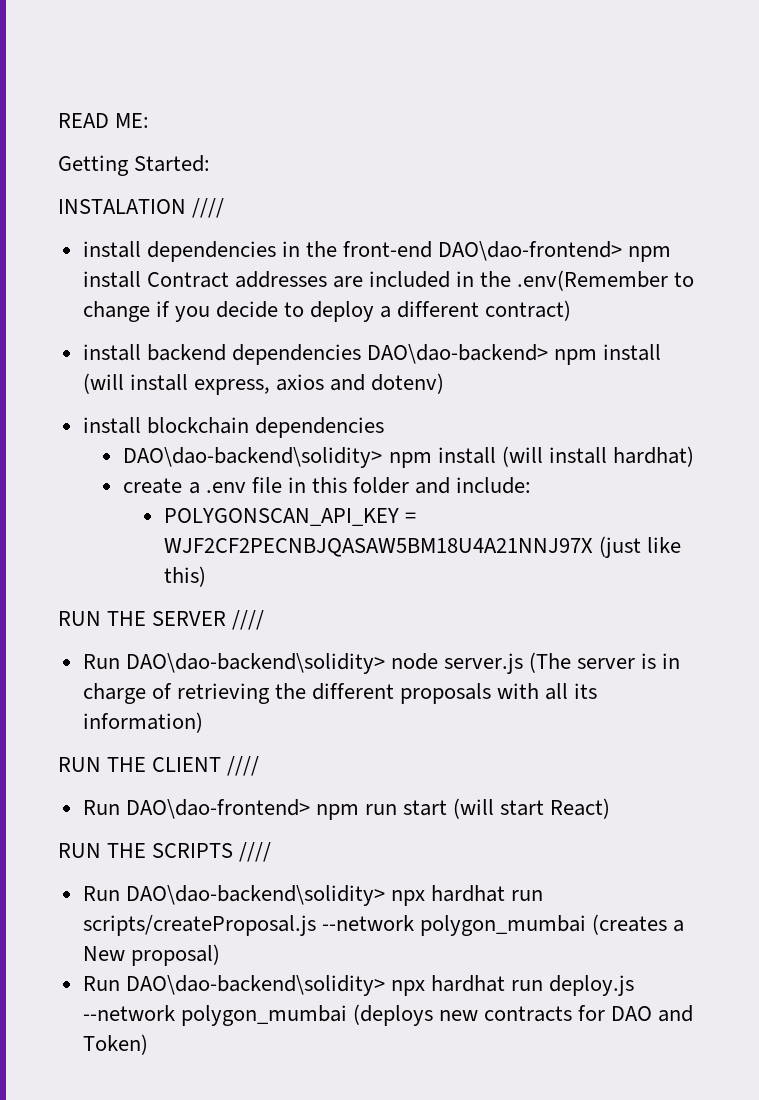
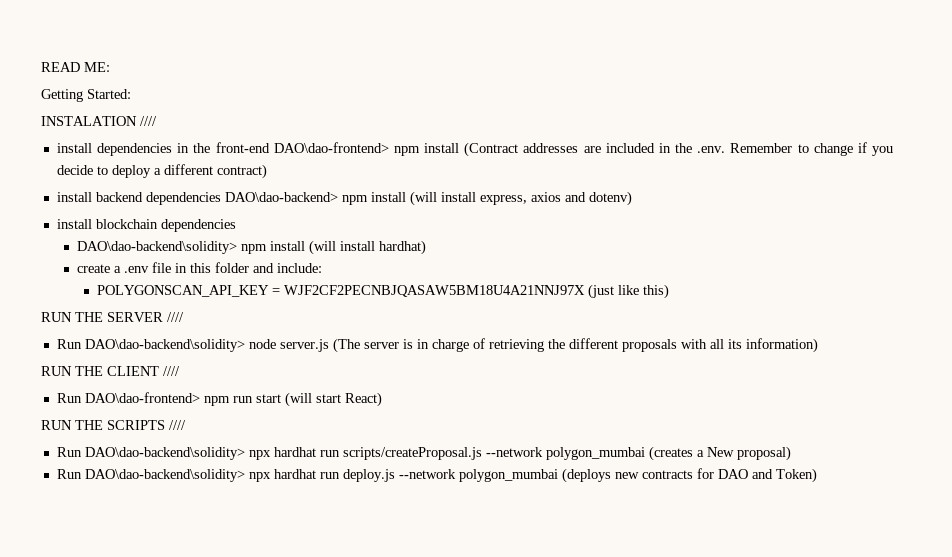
[146,272,229,288] Contract -> [464,142,519,157] (Contract
[517,270,669,291] .env(Remember -> [697,143,793,153] .env. Remember

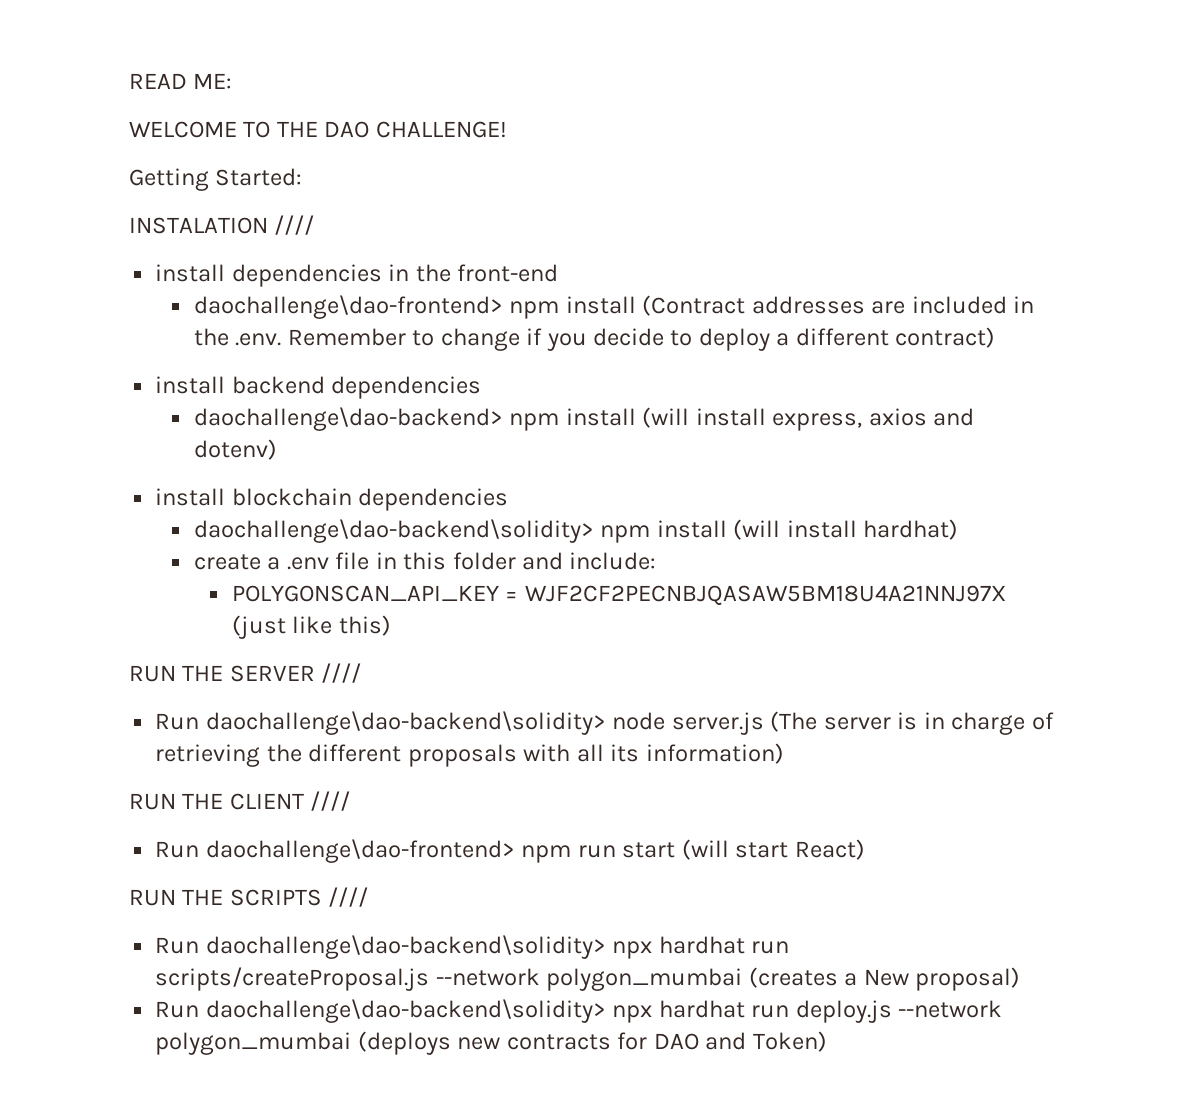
(110, 67) none -> [129,121,507,138] // WELCOME TO THE DAO CHALLENGE!
[273,142,389,153] DAO\dao-frontend> -> [193,295,503,319] // daochallenge\dao-frontend>
[224,192,338,202] DAO\dao-backend> -> [193,407,503,431] // daochallenge\dao-backend>
[77,241,238,254] DAO\dao-backend\solidity> -> [193,519,594,543] daochallenge\dao-backend\solidity>
[84,339,245,352] DAO\dao-backend\solidity> -> [205,711,606,735] daochallenge\dao-backend\solidity>
[84,392,200,403] DAO\dao-frontend> -> [205,839,515,863] daochallenge\dao-frontend>
[84,447,245,460] DAO\dao-backend\solidity> -> [205,935,606,959] daochallenge\dao-backend\solidity>
[84,469,245,482] DAO\dao-backend\solidity> -> [205,999,606,1023] daochallenge\dao-backend\solidity>

